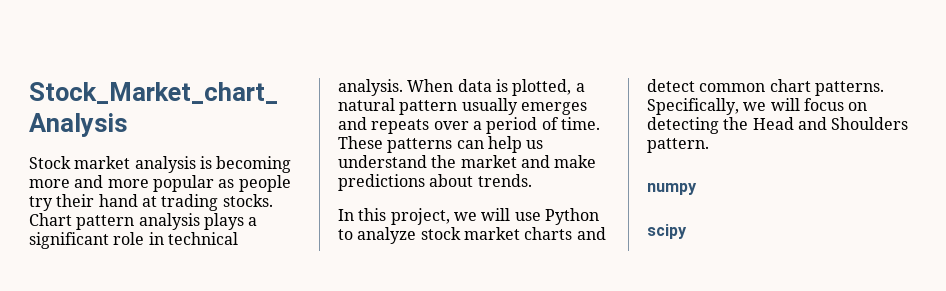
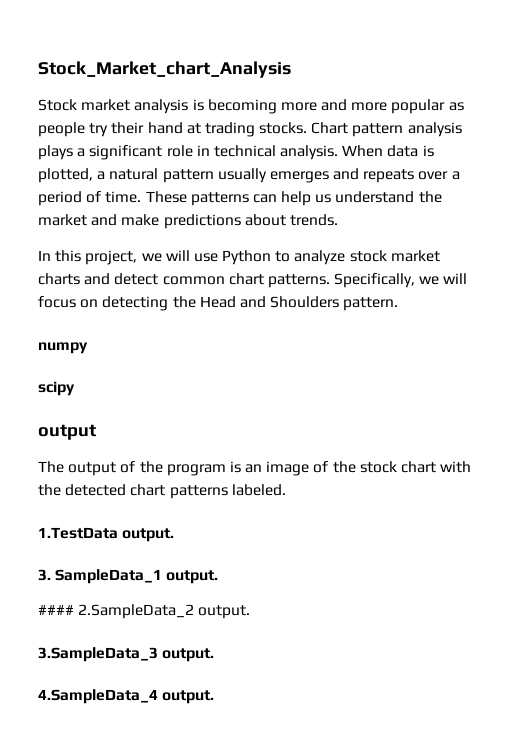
(687, 231) none -> [38,424,96,440] [38,461,472,476] [38,484,286,499] [38,527,175,542] [38,569,219,584] [38,604,251,619] [38,647,215,662] [38,689,215,704] // output // The output of the program is an image of the stock chart with the detected chart patterns labeled. // 1.TestData output. // 3. SampleData_1 output. // #### 2.SampleData_2 output. // 3.SampleData_3 output. // 4.SampleData_4 output.

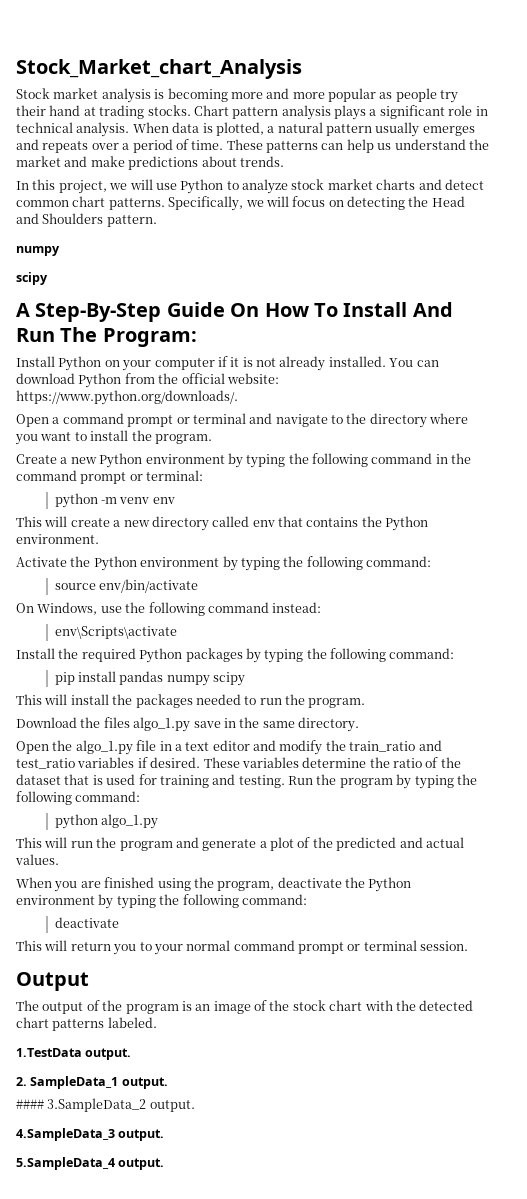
[38,424,96,440] output -> [16,302,453,322] [16,327,197,347] [16,356,439,371] [16,373,279,388] [16,390,238,405] [16,413,469,428] [15,430,212,445] [16,453,472,468] [16,470,204,484] [54,493,175,508] [16,516,429,531] [16,534,99,544] [16,556,431,571] [54,579,198,593] [16,602,322,616] [54,626,177,639] [16,648,455,663] [54,671,246,686] [16,694,366,708] [16,717,359,732] [16,740,442,755] [16,757,461,769] [16,774,477,789] [16,791,141,805] [54,814,158,829] [16,837,464,851] [15,854,59,865] [16,877,412,892] [16,894,307,909] [54,917,119,928] [16,940,469,955] [16,972,89,991] A Step-By-Step Guide On How To Install And Run The Program: // Install Python on your computer if it is not already installed. You can download Python from the official website: https://www.python.org/downloads/. // Open a command prompt or terminal and navigate to the directory where you want to install the program. // Create a new Python environment by typing the following command in the command prompt or terminal: // python -m venv env // This will create a new directory called env that contains the Python environment. // Activate the Python environment by typing the following command: // source env/bin/activate // On Windows, use the following command instead: // env\Scripts\activate // Install the required Python packages by typing the following command: // pip install pandas numpy scipy // This will install the packages needed to run the program. // Download the files algo_1.py save in the same directory. // Open the algo_1.py file in a text editor and modify the train_ratio and test_ratio variables if desired. These variables determine the ratio of the dataset that is used for training and testing. Run the program by typing the following command: // python algo_1.py // This will run the program and generate a plot of the predicted and actual values. // When you are finished using the program, deactivate the Python environment by typing the following command: // deactivate // This will return you to your normal command prompt or terminal session. // Output
[38,569,51,581] 3. -> [16,1077,27,1086] 2.
[78,604,251,619] [38,647,215,662] [38,689,158,704] 2.SampleData_2 output. // 3.SampleData_3 output. // 4.SampleData_4 -> [47,1098,195,1112] [16,1128,165,1141] [16,1157,115,1170] 3.SampleData_2 output. // 4.SampleData_3 output. // 5.SampleData_4

